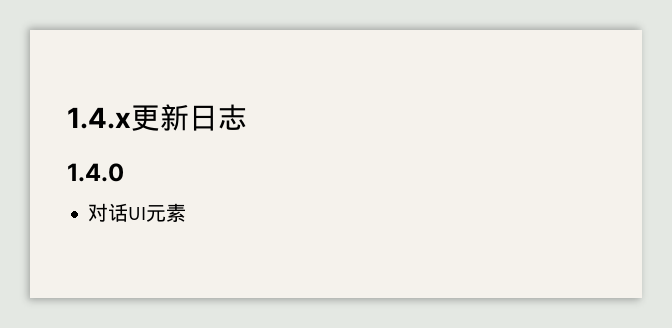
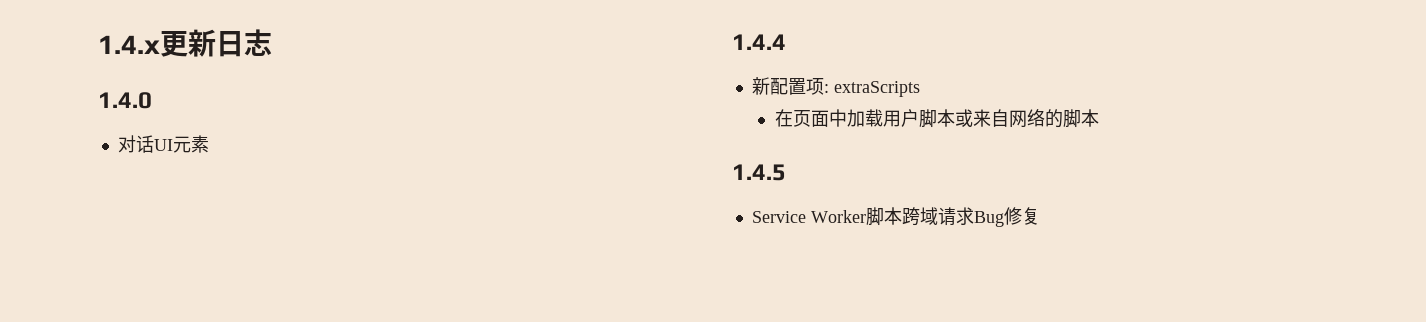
(187, 212) none -> [732,34,786,50] [751,77,920,97] [774,109,1099,128] [732,164,786,181] [751,207,1040,227] // 1.4.4 // 新配置项: extraScripts // 在页面中加载用户脚本或来自网络的脚本 // 1.4.5 // Service Worker脚本跨域请求Bug修复

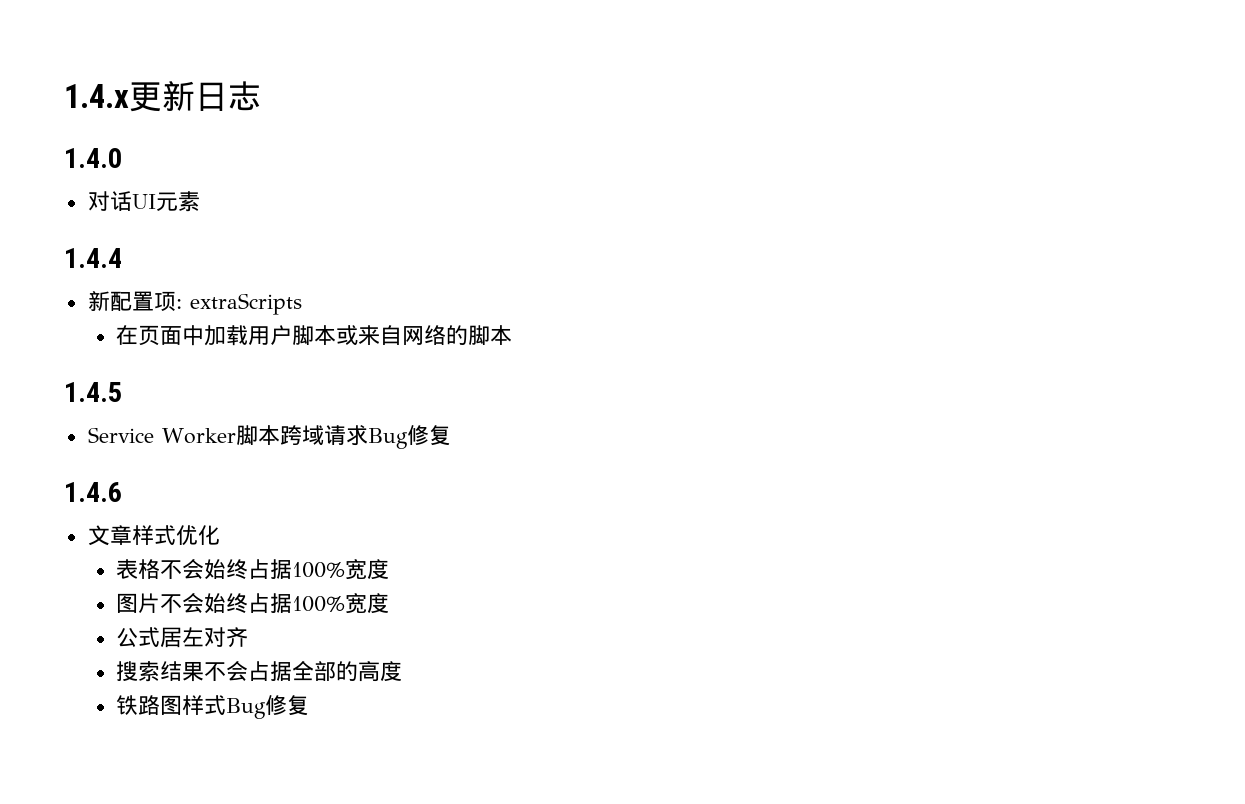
(1040, 216) none -> [64,482,122,502] [87,525,220,546] [116,559,390,580] [116,593,390,614] [116,627,249,648] [116,661,403,682] [116,695,310,719] // 1.4.6 // 文章样式优化 // 表格不会始终占据100%宽度 // 图片不会始终占据100%宽度 // 公式居左对齐 // 搜索结果不会占据全部的高度 // 铁路图样式Bug修复

